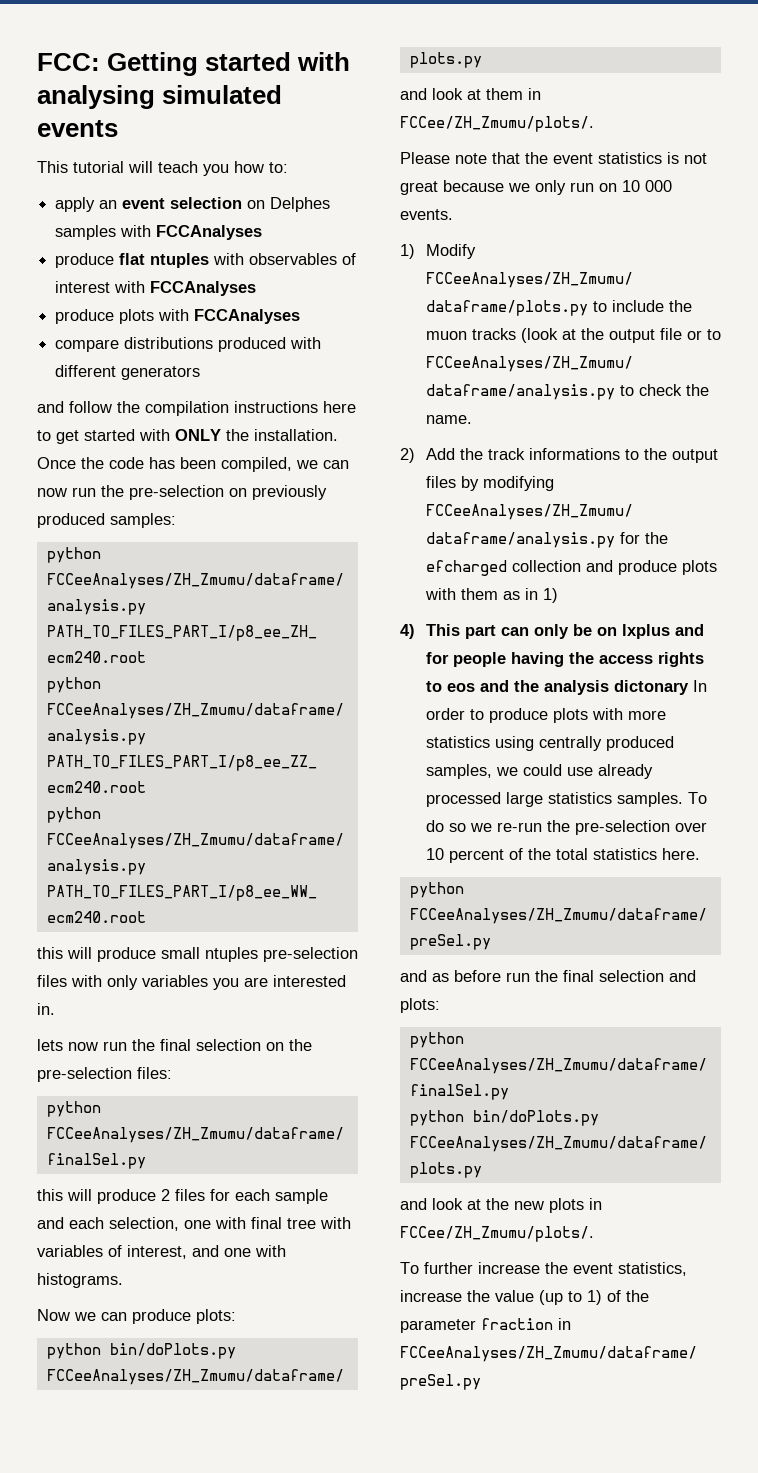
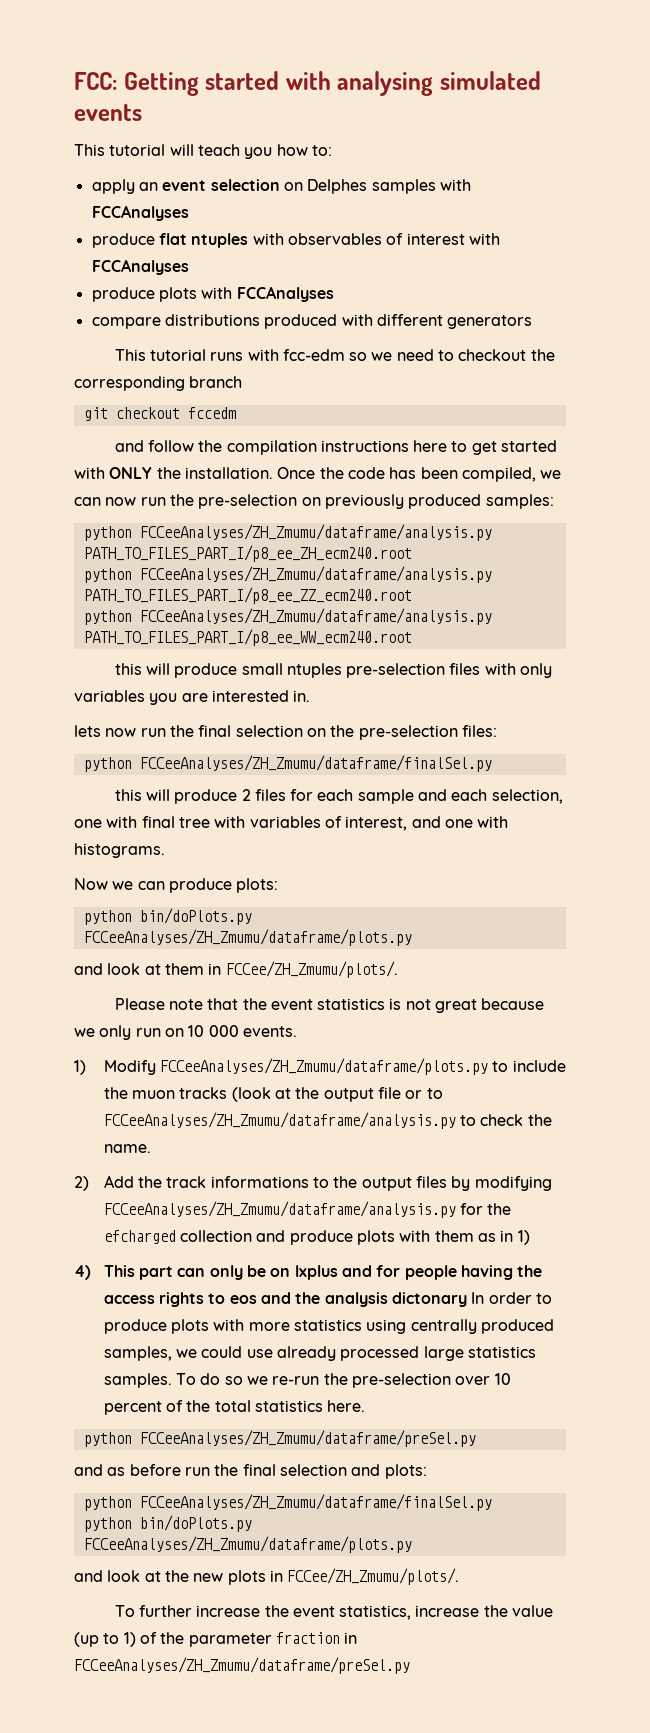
(201, 373) none -> [114,349,555,361] [74,376,243,391] [83,407,236,421] // This tutorial runs with fcc-edm so we need to checkout the corresponding branch // git checkout fccedm

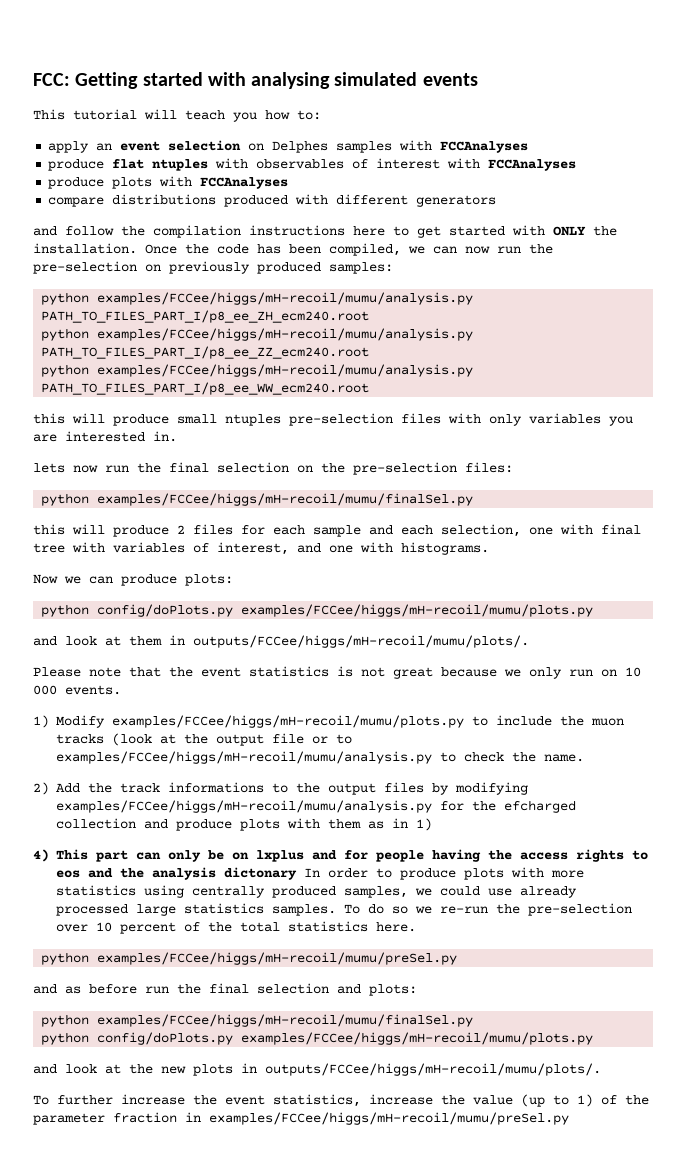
[114,349,555,361] [74,376,243,391] [83,407,236,421] // This tutorial runs with fcc-edm so we need to checkout the corresponding branch // git checkout fccedm -> (497, 201) none
[139,524,492,541] FCCeeAnalyses/ZH_Zmumu/dataframe/analysis.py -> [97,292,474,305] examples/FCCee/higgs/mH-recoil/mumu/analysis.py
[139,566,492,583] FCCeeAnalyses/ZH_Zmumu/dataframe/analysis.py -> [97,328,474,341] examples/FCCee/higgs/mH-recoil/mumu/analysis.py
[139,608,492,625] FCCeeAnalyses/ZH_Zmumu/dataframe/analysis.py -> [97,364,474,377] examples/FCCee/higgs/mH-recoil/mumu/analysis.py
[139,755,492,772] FCCeeAnalyses/ZH_Zmumu/dataframe/finalSel.py -> [97,493,474,506] examples/FCCee/higgs/mH-recoil/mumu/finalSel.py
[139,908,252,925] [83,929,412,946] bin/doPlots.py FCCeeAnalyses/ZH_Zmumu/dataframe/plots.py -> [97,604,594,617] config/doPlots.py examples/FCCee/higgs/mH-recoil/mumu/plots.py
[225,961,398,978] FCCee/ZH_Zmumu/plots/. -> [193,635,529,648] outputs/FCCee/higgs/mH-recoil/mumu/plots/.
[159,1058,488,1075] FCCeeAnalyses/ZH_Zmumu/dataframe/plots.py -> [112,715,464,728] examples/FCCee/higgs/mH-recoil/mumu/plots.py
[103,1112,456,1129] FCCeeAnalyses/ZH_Zmumu/dataframe/analysis.py -> [56,751,432,764] examples/FCCee/higgs/mH-recoil/mumu/analysis.py
[103,1201,456,1218] FCCeeAnalyses/ZH_Zmumu/dataframe/analysis.py -> [56,800,432,813] examples/FCCee/higgs/mH-recoil/mumu/analysis.py
[139,1430,476,1447] FCCeeAnalyses/ZH_Zmumu/dataframe/preSel.py -> [97,952,458,965] examples/FCCee/higgs/mH-recoil/mumu/preSel.py
[139,1494,492,1511] [83,1515,252,1532] [83,1536,412,1553] FCCeeAnalyses/ZH_Zmumu/dataframe/finalSel.py // python bin/doPlots.py FCCeeAnalyses/ZH_Zmumu/dataframe/plots.py -> [97,1014,474,1027] [41,1032,594,1045] examples/FCCee/higgs/mH-recoil/mumu/finalSel.py // python config/doPlots.py examples/FCCee/higgs/mH-recoil/mumu/plots.py
[287,1568,460,1585] FCCee/ZH_Zmumu/plots/. -> [265,1063,601,1076] outputs/FCCee/higgs/mH-recoil/mumu/plots/.
[74,1657,410,1674] FCCeeAnalyses/ZH_Zmumu/dataframe/preSel.py -> [209,1112,569,1125] examples/FCCee/higgs/mH-recoil/mumu/preSel.py

